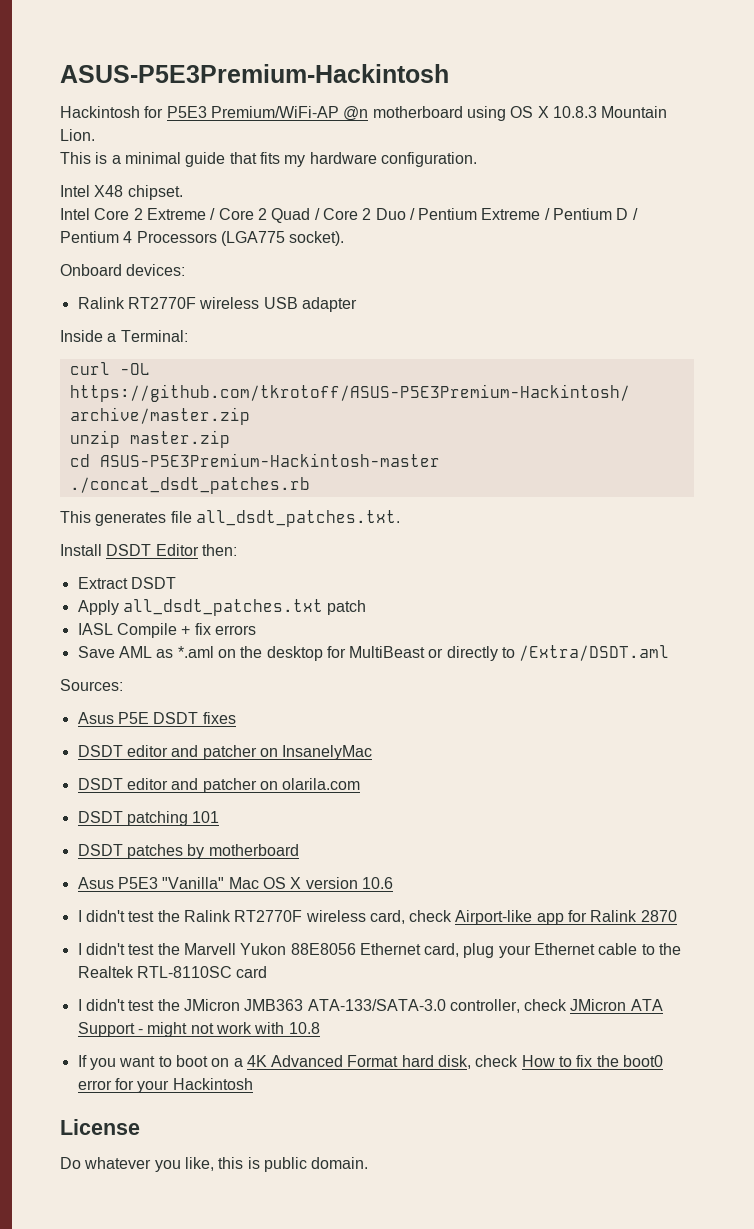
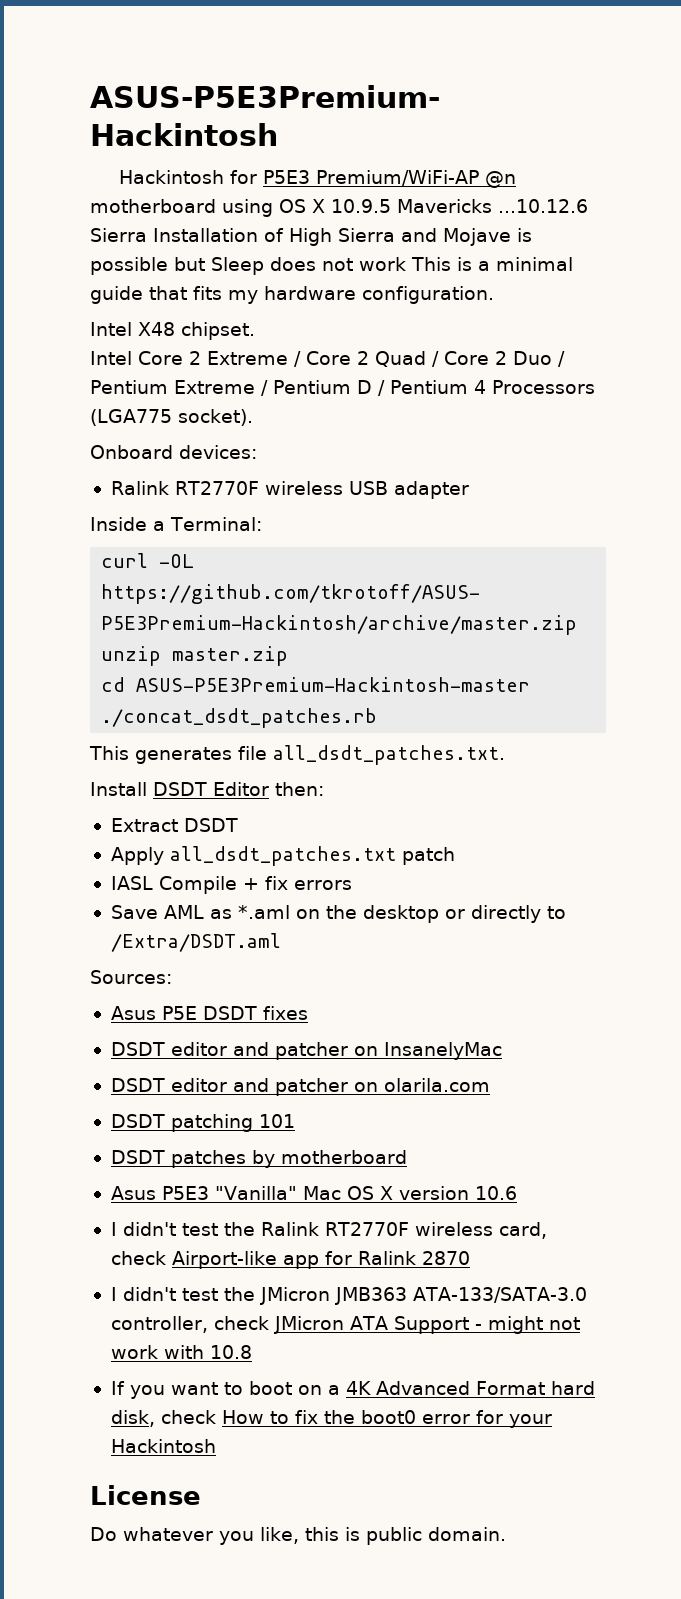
[552,106,668,118] [60,129,95,141] 10.8.3 Mountain Lion. // -> [331,199,588,213] [90,228,532,246] [90,257,406,275] 10.9.5 Mavericks ...10.12.6 Sierra Installation of High Sierra and Mojave is possible but Sleep does not work
[326,646,426,658] for MultiBeast -> (439, 914) none
[77,943,682,958] [77,966,268,978] // I didn't test the Marvell Yukon 88E8056 Ethernet card, plug your Ethernet cable to the Realtek RTL-8110SC card -> (470, 1258) none

